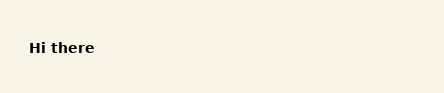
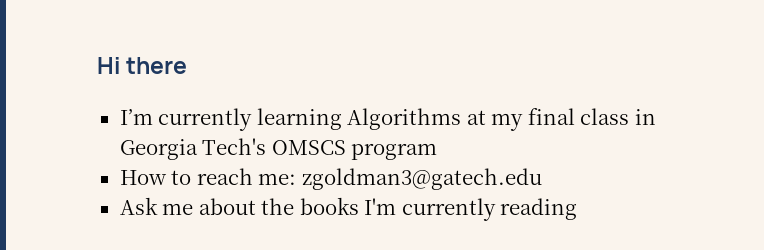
(95, 47) none -> [119,108,656,131] [119,138,438,160] [119,168,542,190] [119,197,578,221] // I’m currently learning Algorithms at my final class in Georgia Tech's OMSCS program // How to reach me: zgoldman3@gatech.edu // Ask me about the books I'm currently reading

